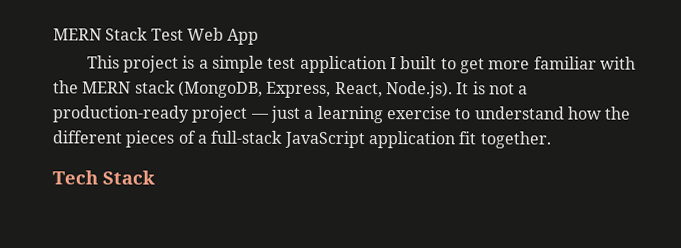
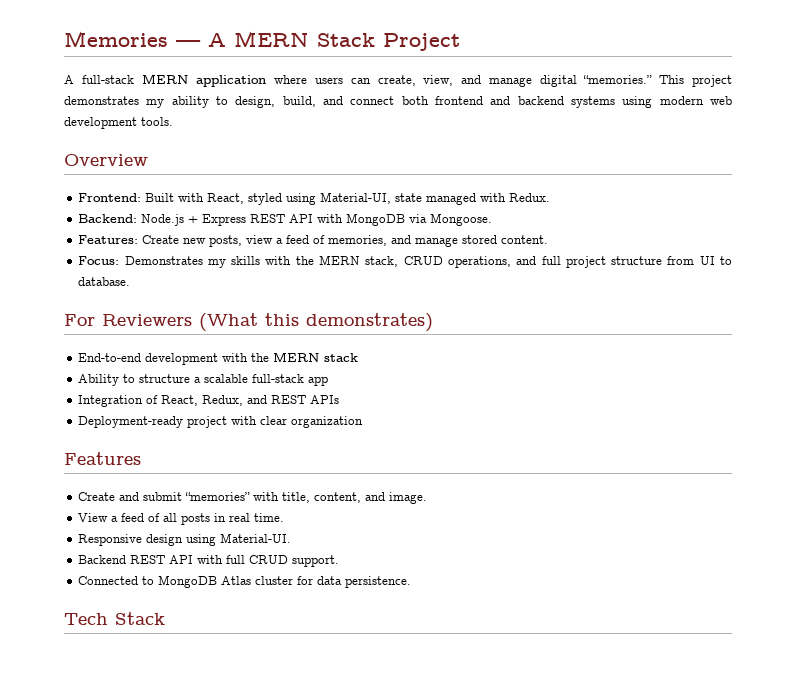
[53,27,260,45] [86,55,636,74] [53,80,529,99] [53,105,632,124] [52,130,551,149] MERN Stack Test Web App // This project is a simple test application I built to get more familiar with the MERN stack (MongoDB, Express, React, Node.js). It is not a production-ready project — just a learning exercise to understand how the different pieces of a full-stack JavaScript application fit together. -> [64,31,460,51] [64,74,733,87] [64,96,732,108] [64,117,173,129] [64,154,148,166] [78,192,551,205] [78,213,493,226] [78,235,549,247] [78,255,732,268] [78,277,131,286] [64,313,433,332] [78,352,359,365] [78,374,329,386] [78,395,340,407] [78,416,364,428] [64,452,141,465] [78,492,428,504] [78,513,285,525] [78,533,292,546] [78,555,340,567] [78,575,412,588] Memories — A MERN Stack Project // A full-stack MERN application where users can create, view, and manage digital “memories.” This project demonstrates my ability to design, build, and connect both frontend and backend systems using modern web development tools. // Overview // Frontend: Built with React, styled using Material-UI, state managed with Redux. // Backend: Node.js + Express REST API with MongoDB via Mongoose. // Features: Create new posts, view a feed of memories, and manage stored content. // Focus: Demonstrates my skills with the MERN stack, CRUD operations, and full project structure from UI to database. // For Reviewers (What this demonstrates) // End-to-end development with the MERN stack // Ability to structure a scalable full-stack app // Integration of React, Redux, and REST APIs // Deployment-ready project with clear organization // Features // Create and submit “memories” with title, content, and image. // View a feed of all posts in real time. // Responsive design using Material-UI. // Backend REST API with full CRUD support. // Connected to MongoDB Atlas cluster for data persistence.

